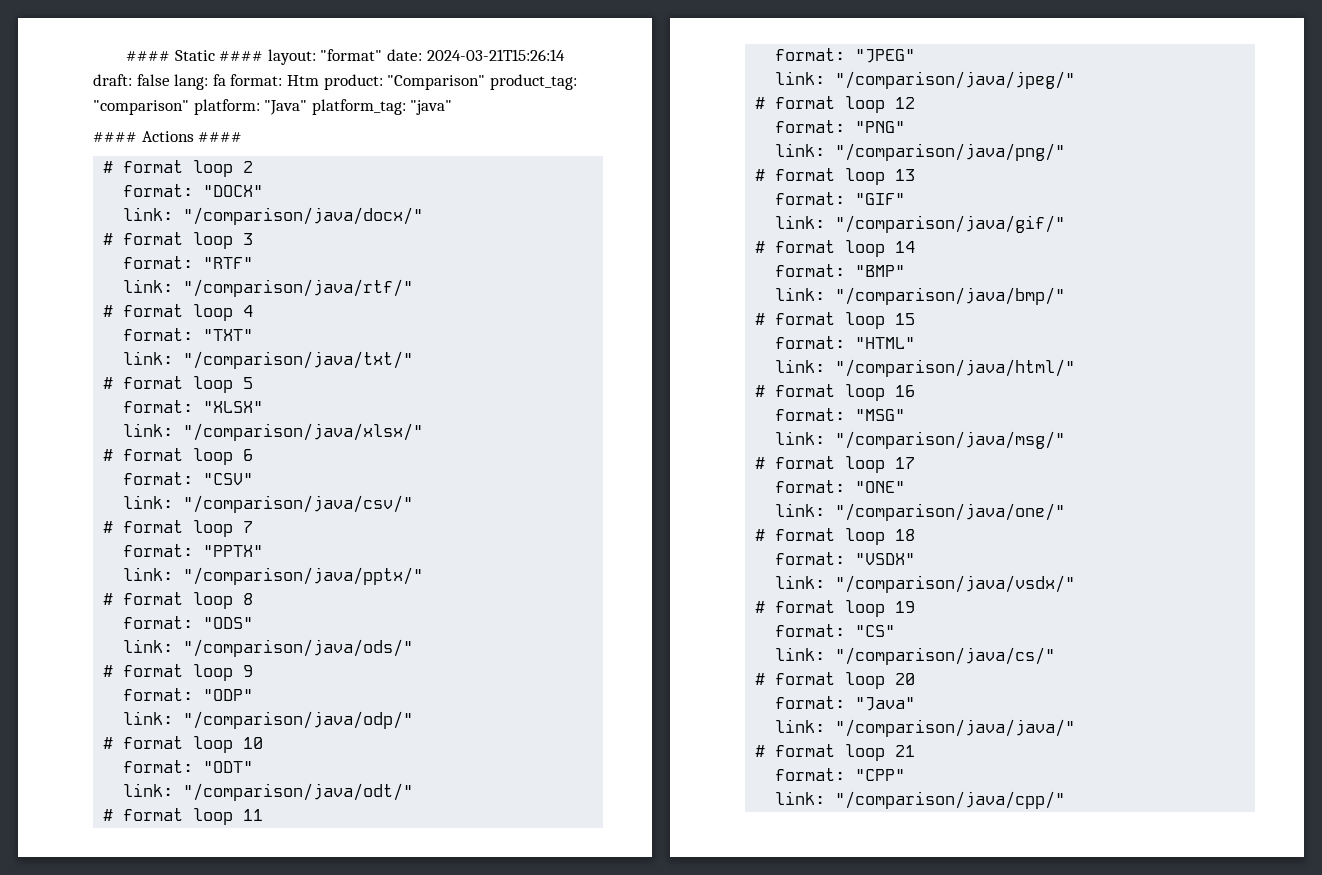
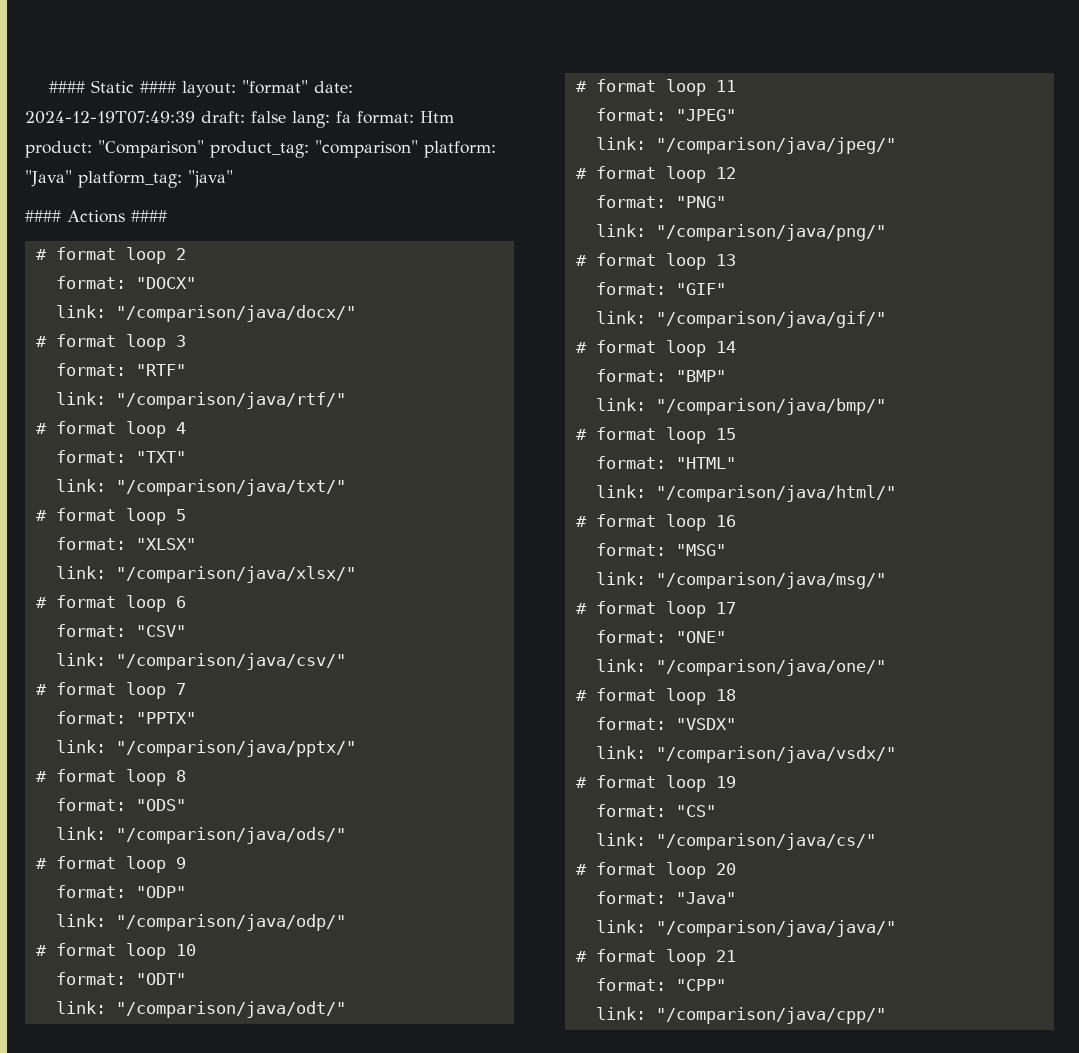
[426,49,565,61] 2024-03-21T15:26:14 -> [25,111,195,124] 2024-12-19T07:49:39

